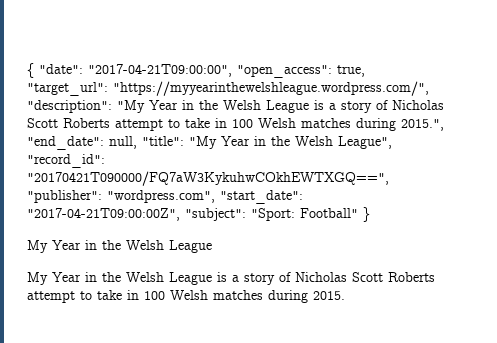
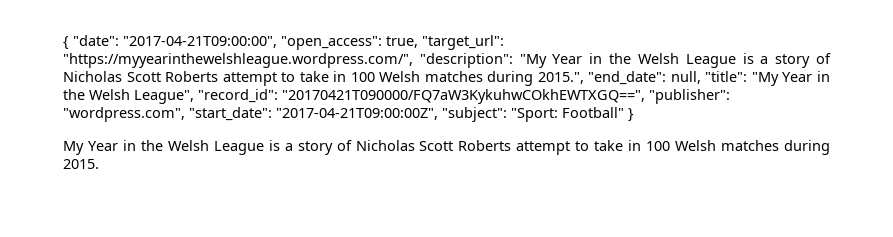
[27,272,212,285] // My Year in the Welsh League -> (264, 148) none

